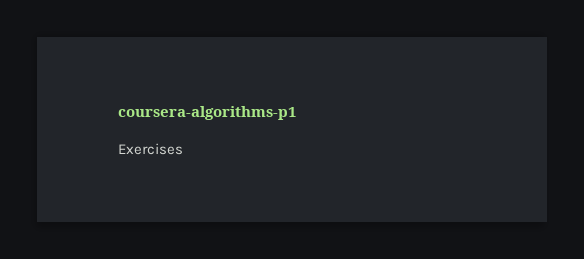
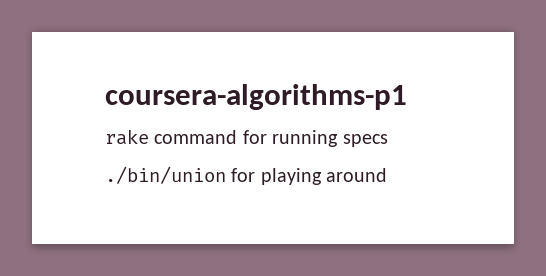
[118,143,183,155] Exercises -> [105,129,388,147] [105,166,388,185] rake command for running specs // ./bin/union for playing around

